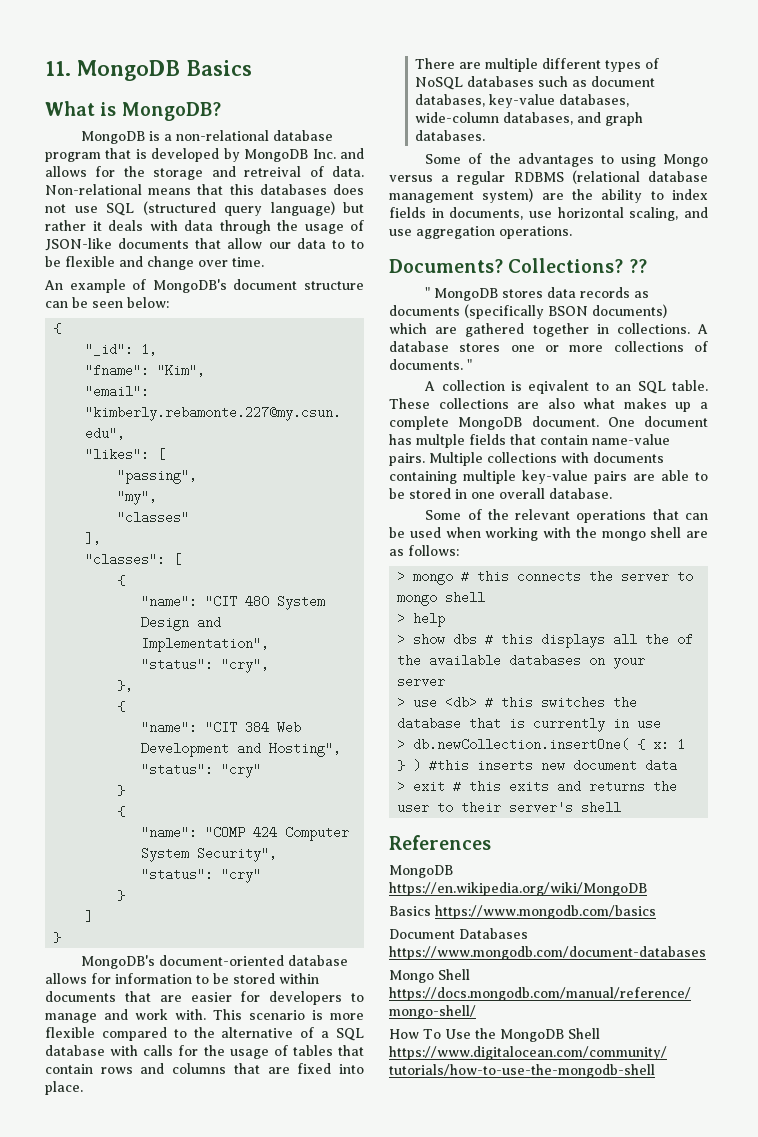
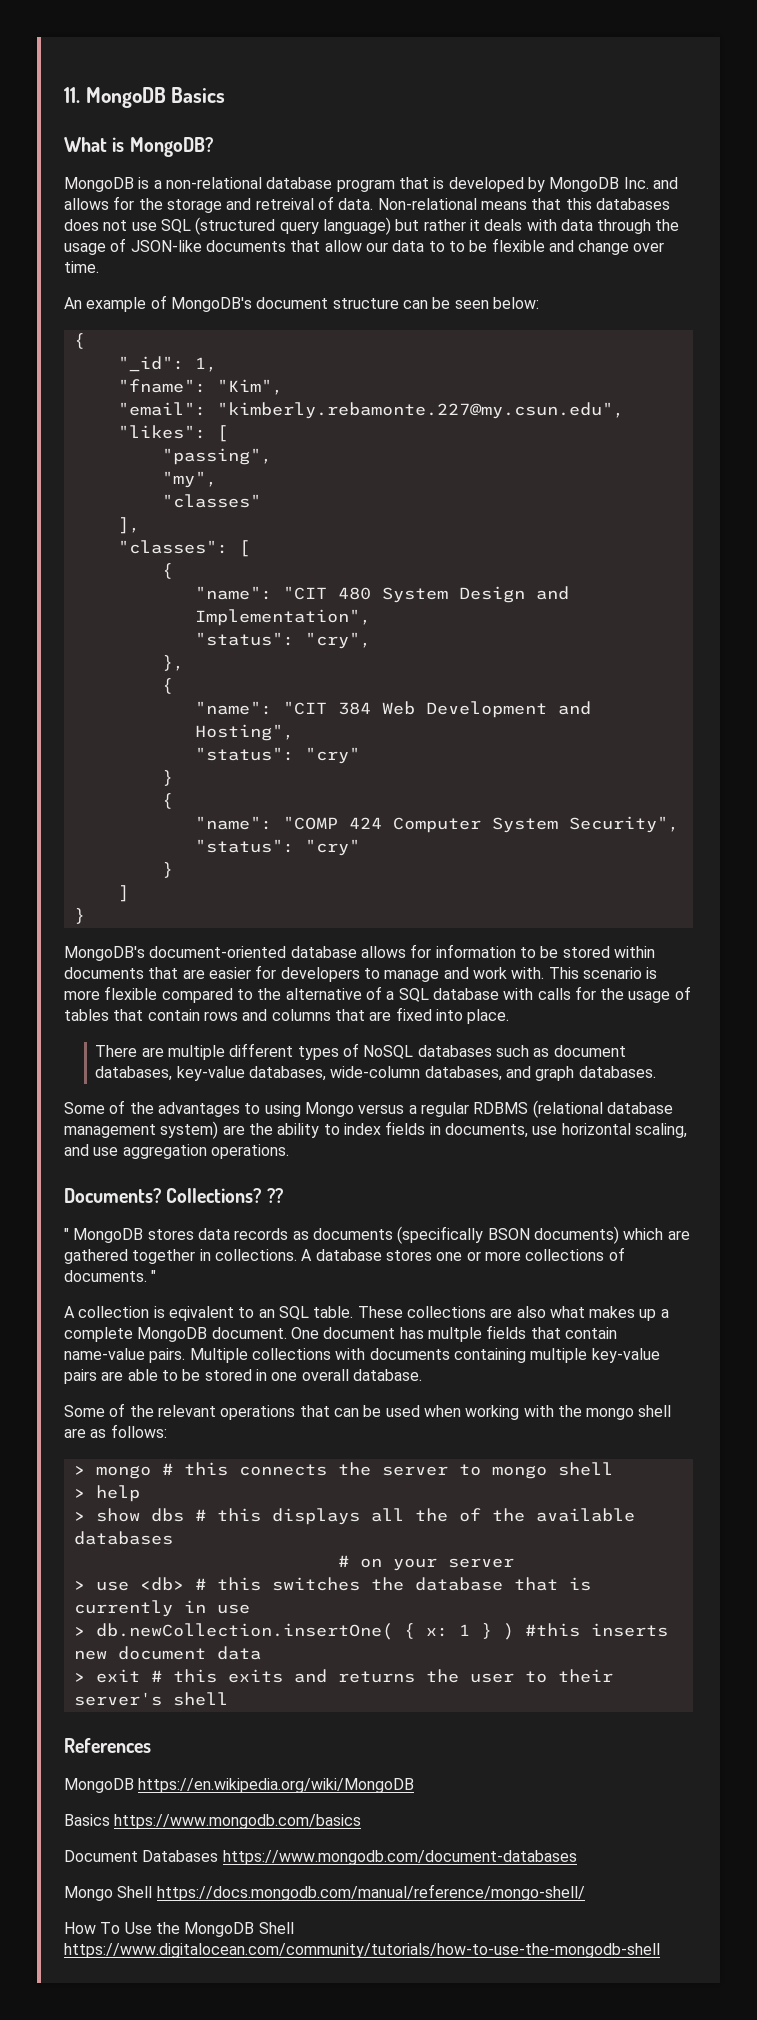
(582, 660) none -> [337,1555,349,1567] // #

